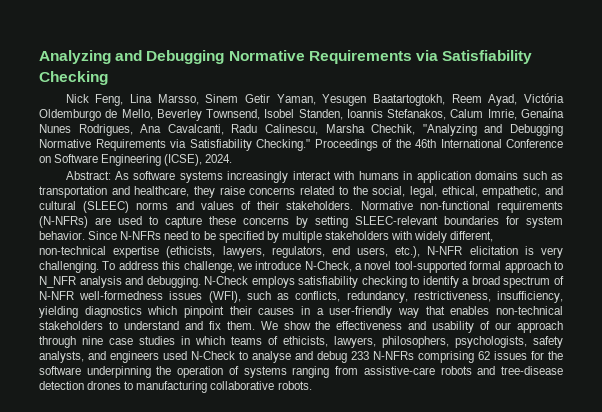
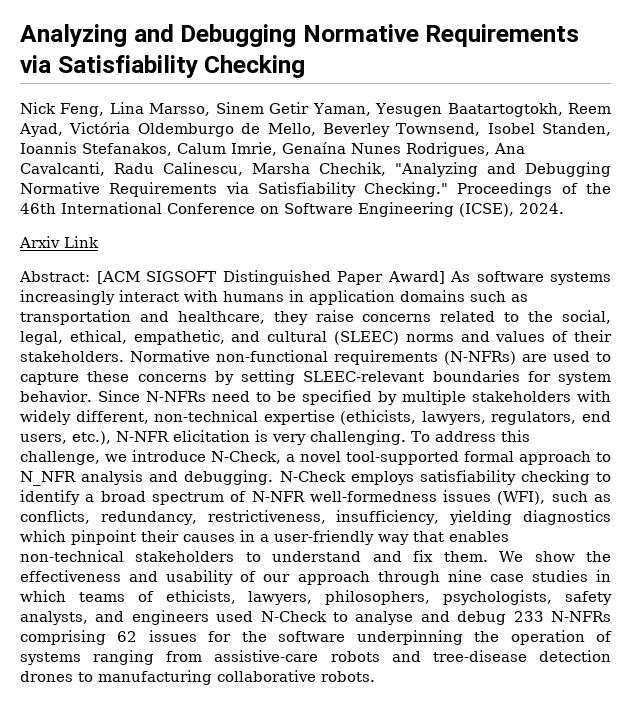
(233, 158) none -> [19,236,99,248] // Arxiv Link
(111, 175) none -> [96,270,445,285] [ACM SIGSOFT Distinguished Paper Award]

